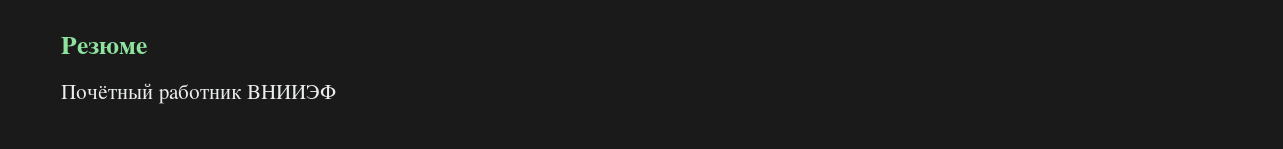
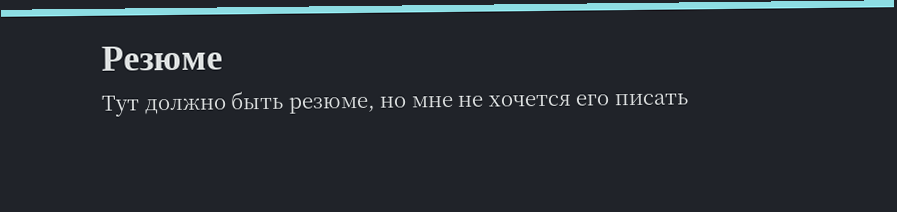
[61,83,337,104] Почётный работник ВНИИЭФ -> [101,90,688,117] Тут должно быть резюме, но мне не хочется его писать

